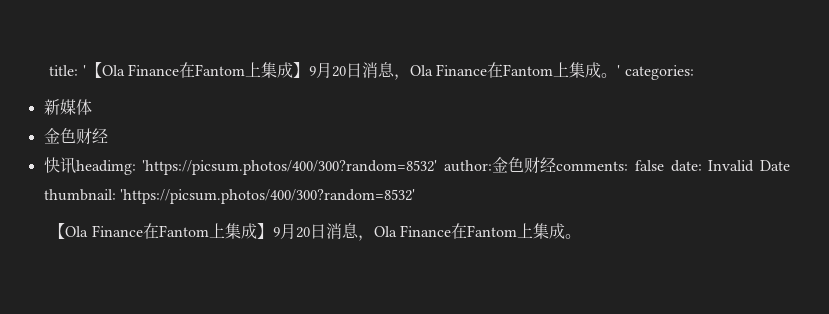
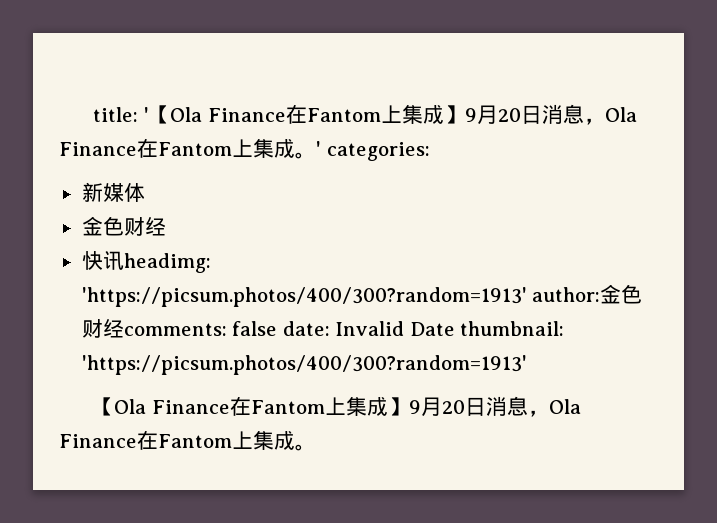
[142,160,438,175] 'https://picsum.photos/400/300?random=8532' -> [81,287,527,307] 'https://picsum.photos/400/300?random=1913'
[119,189,415,204] 'https://picsum.photos/400/300?random=8532' -> [81,355,527,375] 'https://picsum.photos/400/300?random=1913'

